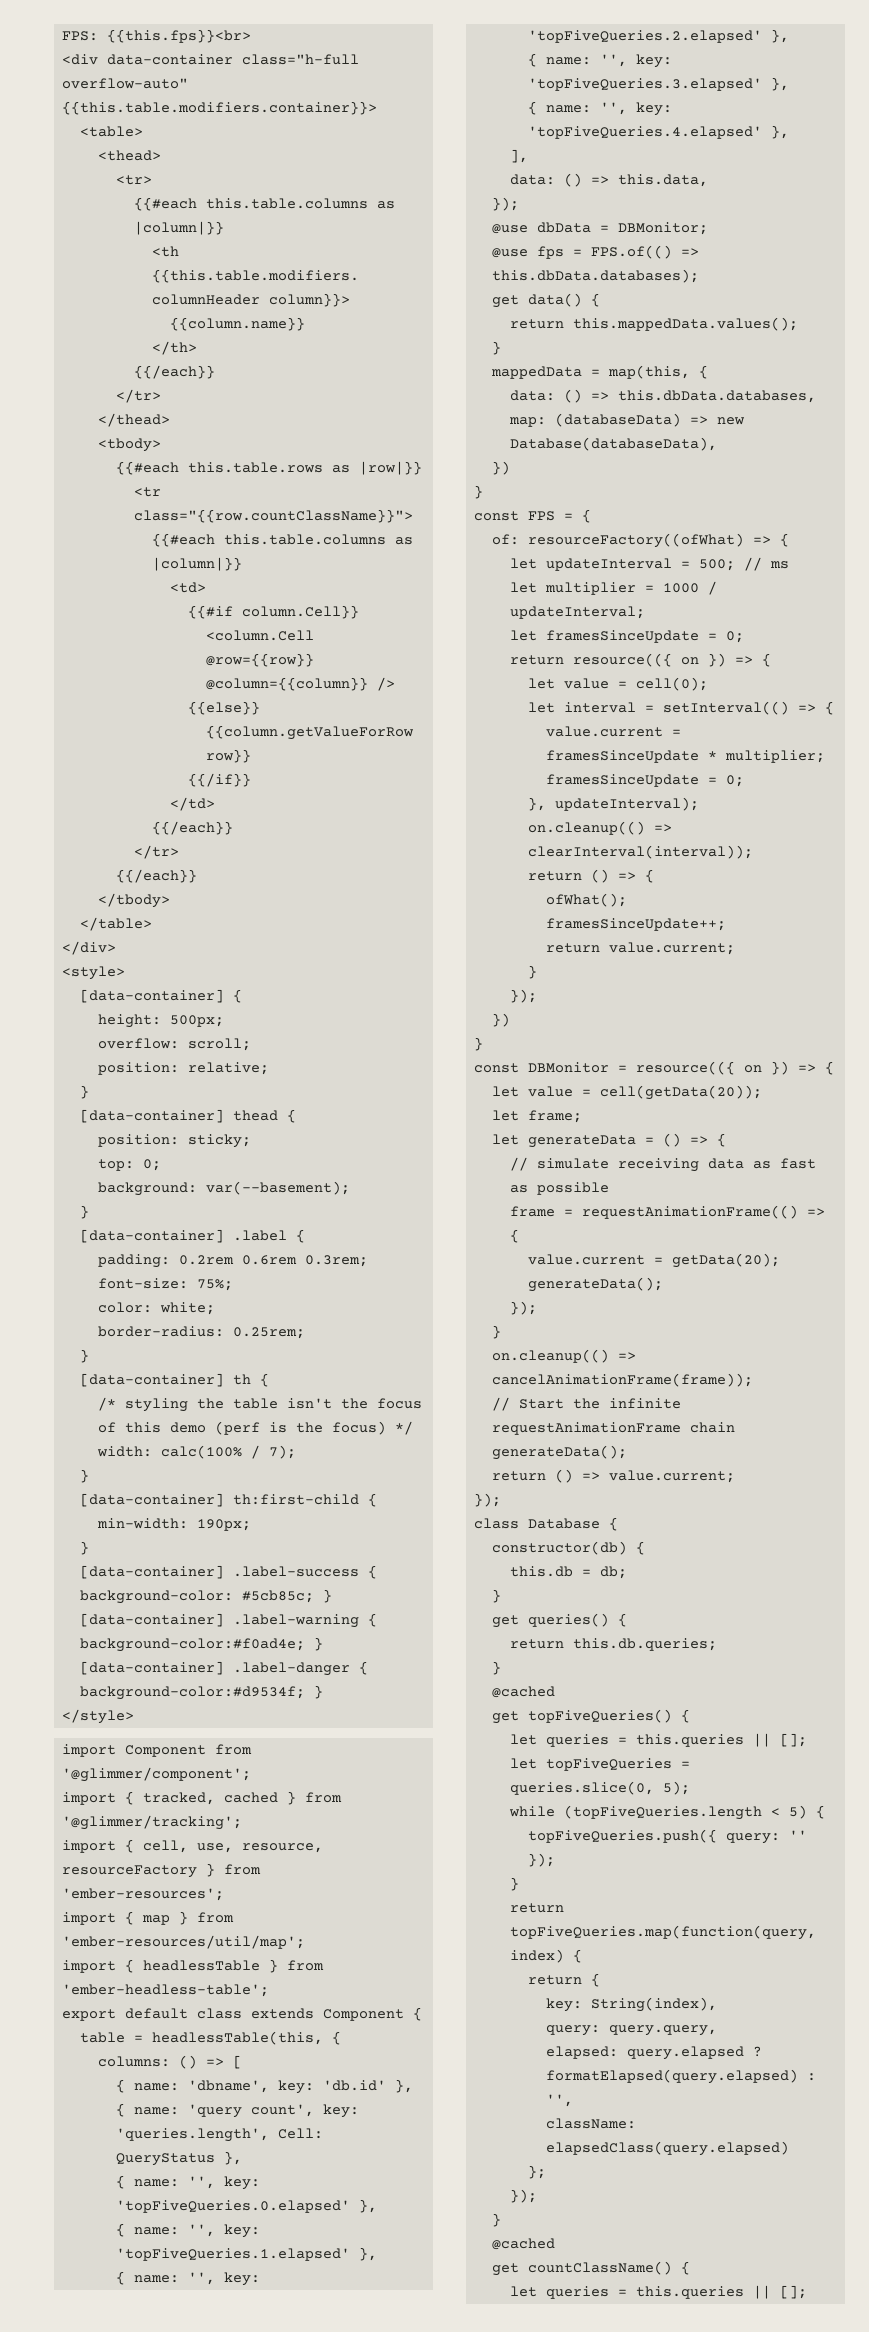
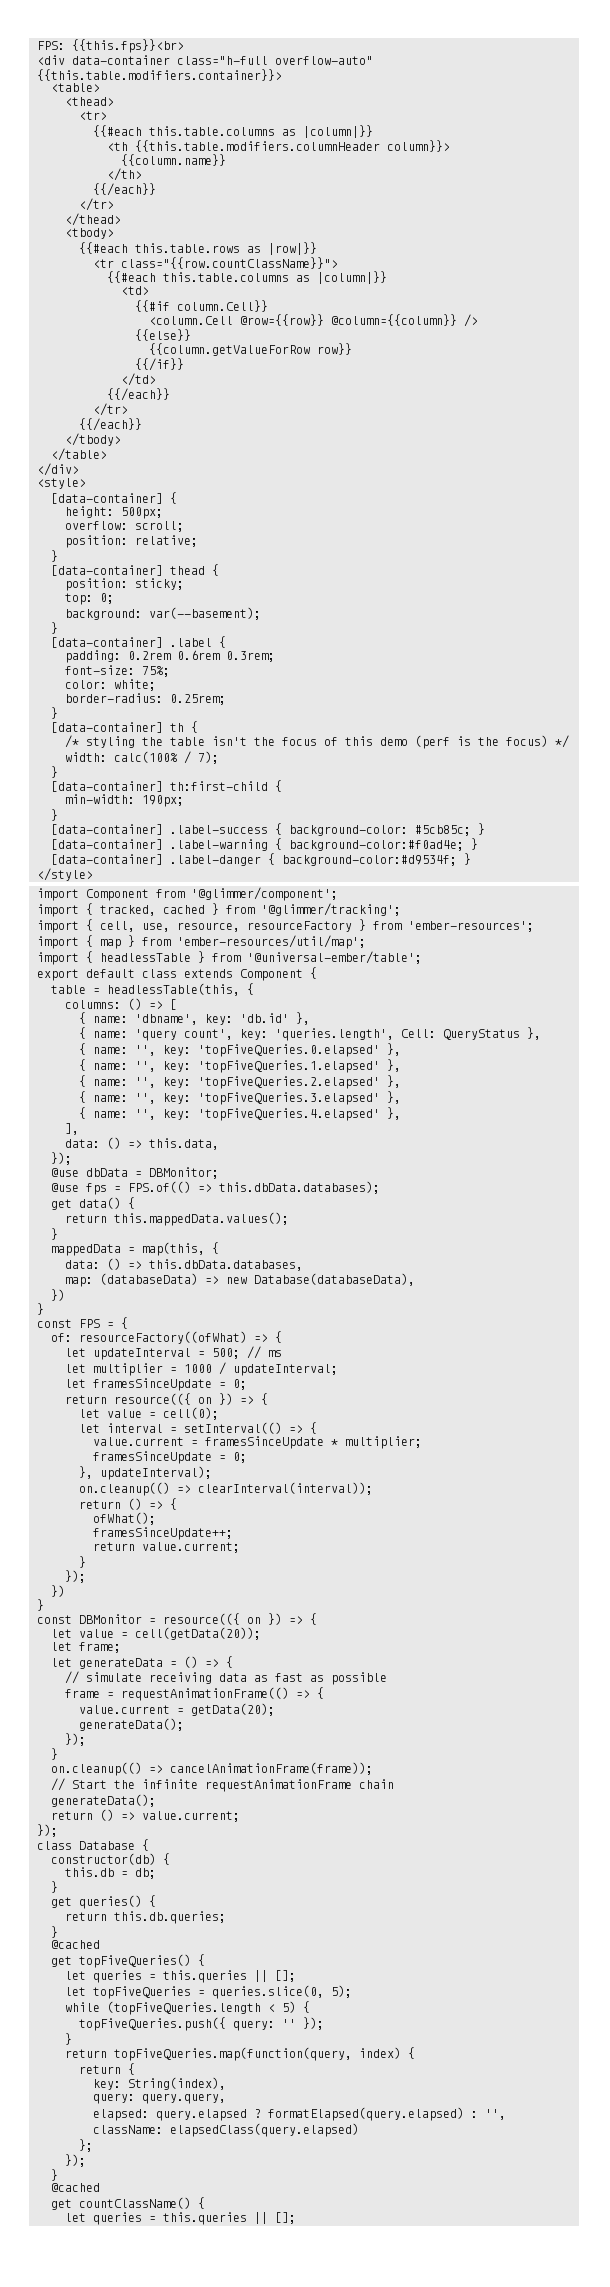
[61,1984,269,1997] 'ember-headless-table'; -> [246,951,422,964] '@universal-ember/table';

